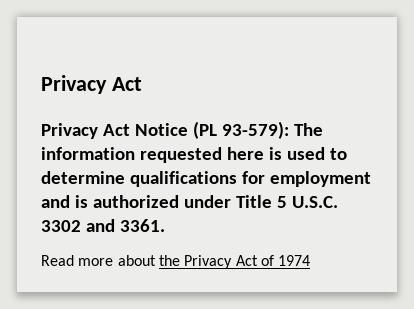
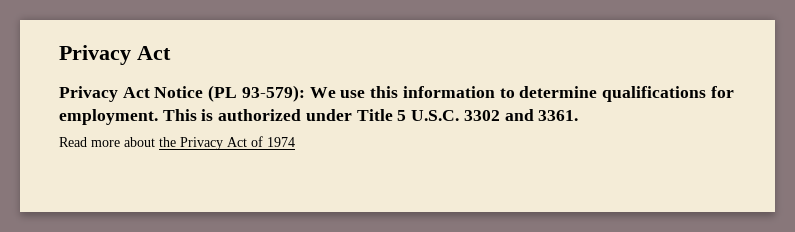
[293,123,323,136] [41,147,325,163] The information requested here is used -> [309,86,495,98] We use this information
[269,171,371,187] [41,195,70,208] employment and -> [59,109,197,125] employment. This

